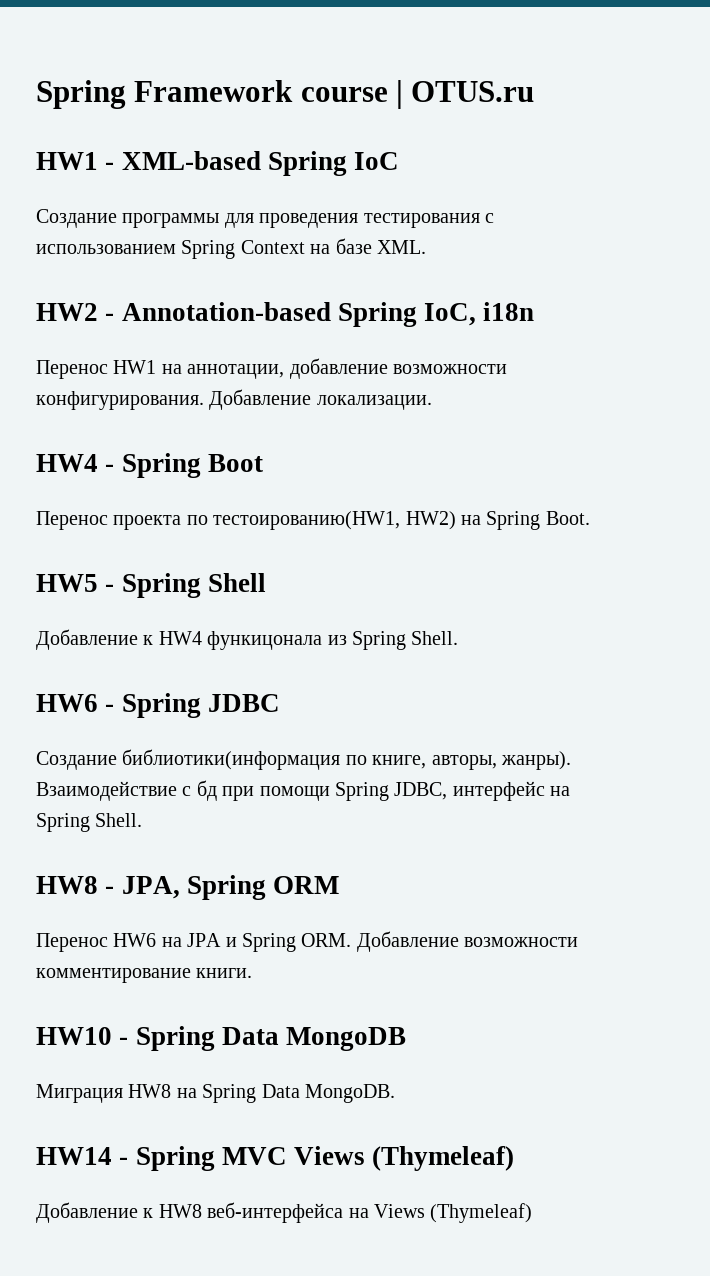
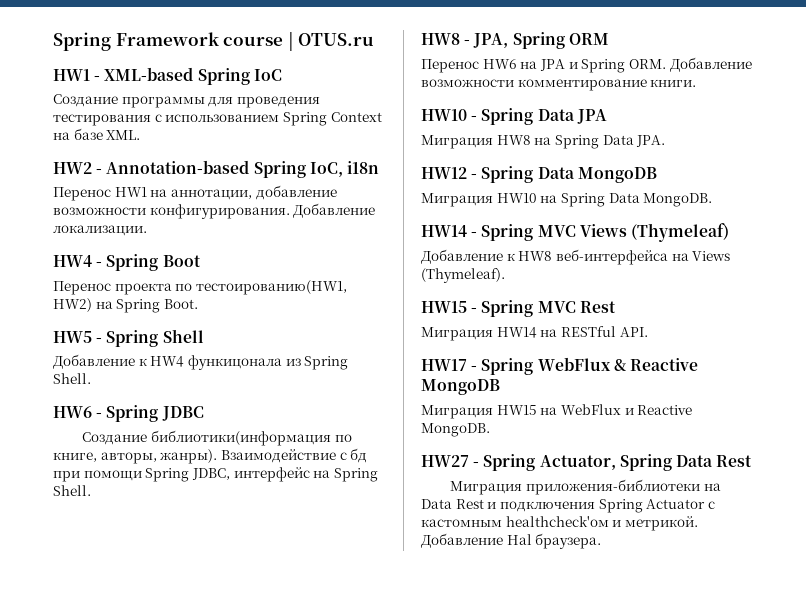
[286,1027,407,1051] [36,1084,172,1103] MongoDB // Миграция HW8 -> [576,109,607,124] [421,135,666,149] [421,166,657,183] [421,193,537,207] JPA // Миграция HW8 на Spring Data JPA. // HW12 - Spring Data MongoDB // Миграция HW10
[430,1203,533,1223] (Thymeleaf) -> [421,268,505,283] [421,300,616,317] [421,326,648,341] [421,357,698,375] [421,379,500,395] [421,404,693,419] [421,423,490,437] [421,454,753,471] [450,479,721,495] [421,499,715,513] [421,516,698,531] [421,533,602,549] (Thymeleaf). // HW15 - Spring MVC Rest // Миграция HW14 на RESTful API. // HW17 - Spring WebFlux & Reactive MongoDB // Миграция HW15 на WebFlux и Reactive MongoDB. // HW27 - Spring Actuator, Spring Data Rest // Миграция приложения-библиотеки на Data Rest и подключения Spring Actuator с кастомным healthcheck'ом и метрикой. Добавление Hal браузера.

